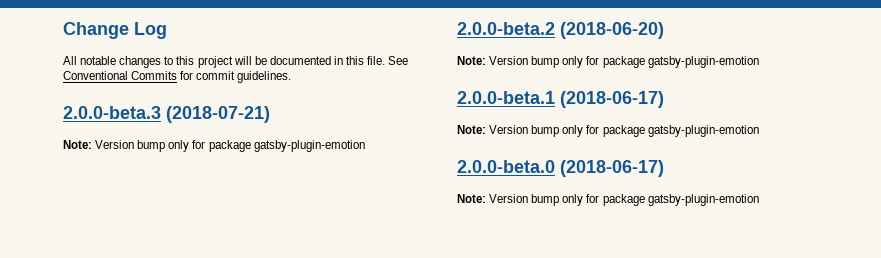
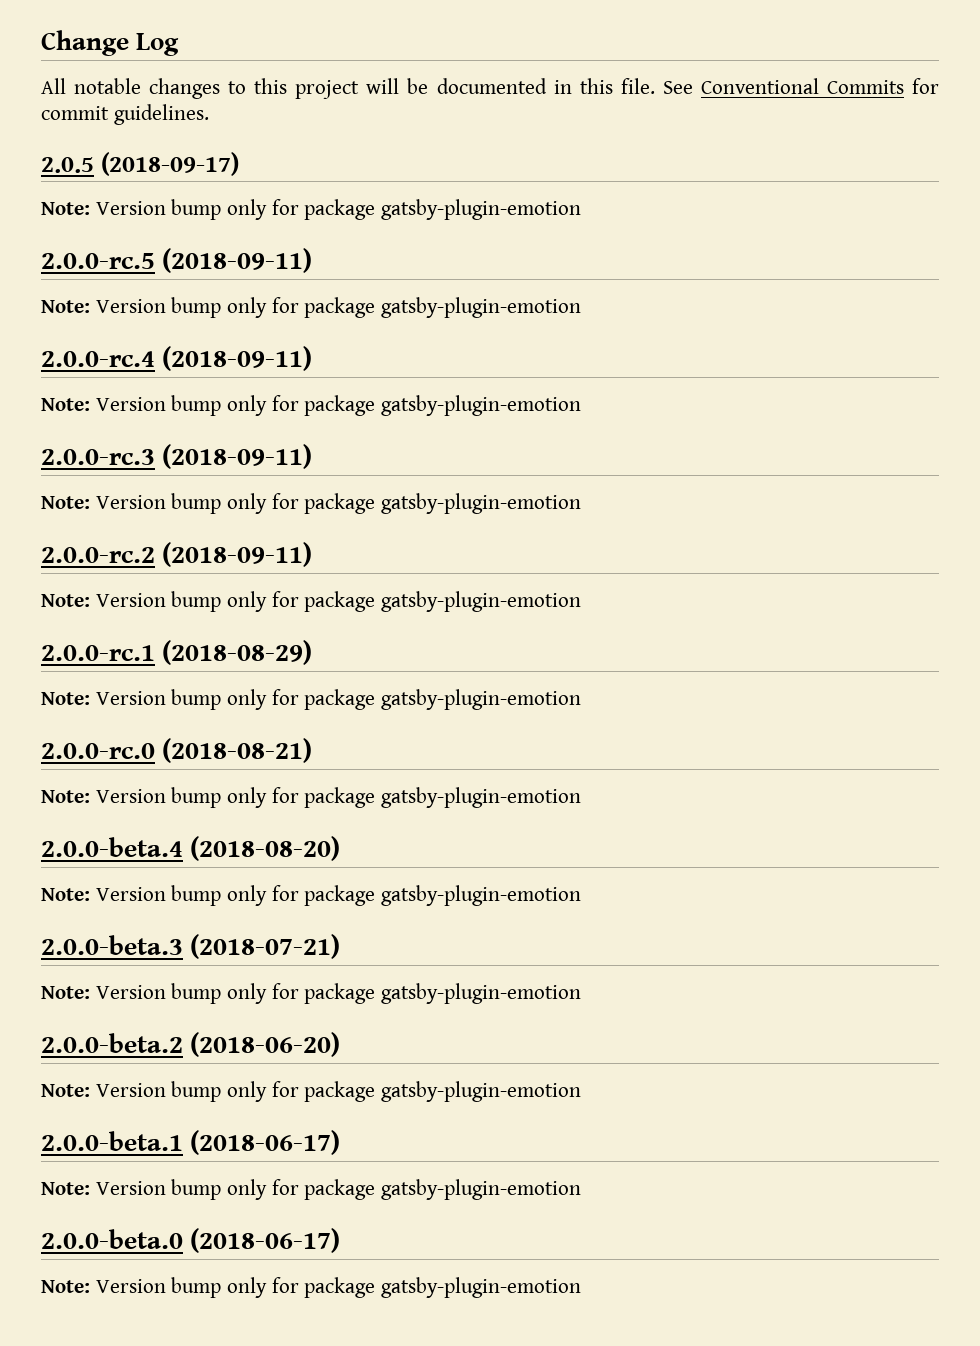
(292, 77) none -> [41,152,239,176] [41,199,582,220] [41,248,313,273] [41,297,582,318] [41,346,313,371] [41,395,582,416] [41,444,313,469] [41,493,582,514] [41,542,313,567] [41,591,582,612] [41,640,313,665] [41,689,582,710] [41,738,313,763] [41,787,582,808] [41,836,341,861] [41,885,582,906] // 2.0.5 (2018-09-17) // Note: Version bump only for package gatsby-plugin-emotion // 2.0.0-rc.5 (2018-09-11) // Note: Version bump only for package gatsby-plugin-emotion // 2.0.0-rc.4 (2018-09-11) // Note: Version bump only for package gatsby-plugin-emotion // 2.0.0-rc.3 (2018-09-11) // Note: Version bump only for package gatsby-plugin-emotion // 2.0.0-rc.2 (2018-09-11) // Note: Version bump only for package gatsby-plugin-emotion // 2.0.0-rc.1 (2018-08-29) // Note: Version bump only for package gatsby-plugin-emotion // 2.0.0-rc.0 (2018-08-21) // Note: Version bump only for package gatsby-plugin-emotion // 2.0.0-beta.4 (2018-08-20) // Note: Version bump only for package gatsby-plugin-emotion

